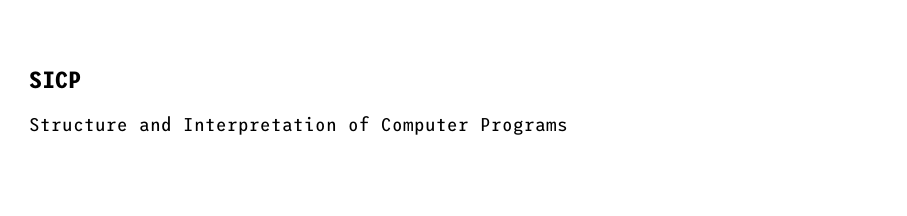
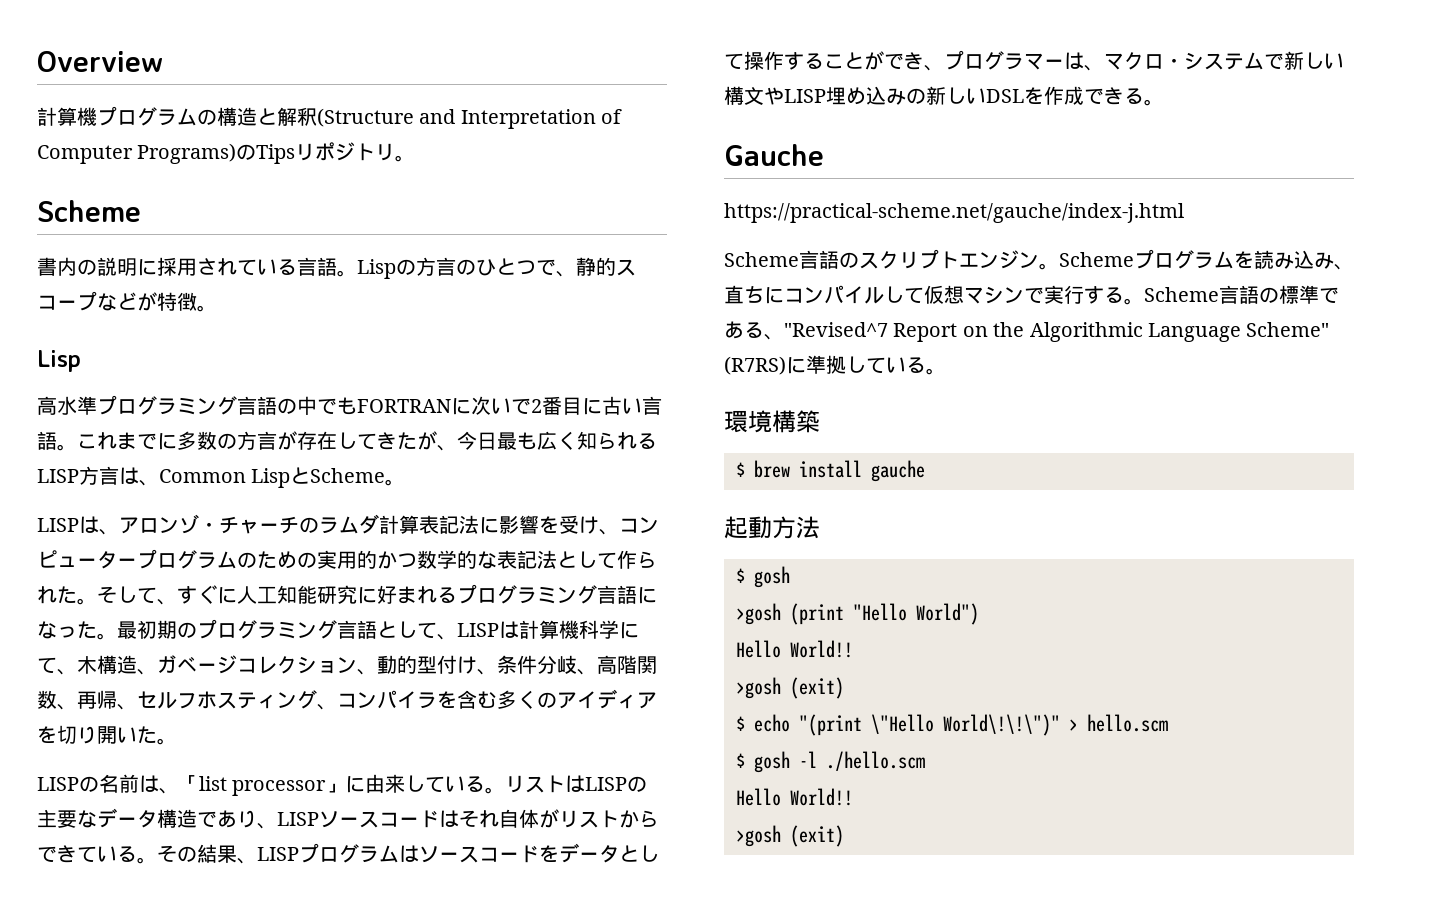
[29,71,81,89] [29,116,568,135] SICP // Structure and Interpretation of Computer Programs -> [37,51,163,72] [37,106,623,129] [37,142,416,164] [37,200,141,222] [37,257,636,279] [37,291,217,312] [37,350,81,372] [37,395,662,415] [37,431,657,451] [37,466,406,488] [37,514,659,535] [37,549,657,569] [37,584,657,605] [37,619,639,640] [37,655,657,675] [37,689,657,710] [37,725,177,745] [37,774,648,796] [37,808,659,829] [37,843,659,864] [724,50,1344,71] [724,86,1164,106] [724,144,824,166] [724,203,1184,223] [724,249,1354,270] [724,285,1339,305] [724,321,1330,342] [724,355,946,375] [724,410,820,433] [736,460,925,482] [724,516,820,539] [736,566,790,588] [736,603,979,625] [736,640,853,658] [736,677,844,699] [736,714,1168,736] [736,751,925,773] [736,788,853,806] [736,825,844,847] Overview // 計算機プログラムの構造と解釈(Structure and Interpretation of Computer Programs)のTipsリポジトリ。 // Scheme // 書内の説明に採用されている言語。Lispの方言のひとつで、静的スコープなどが特徴。 // Lisp // 高水準プログラミング言語の中でもFORTRANに次いで2番目に古い言語。これまでに多数の方言が存在してきたが、今日最も広く知られるLISP方言は、Common LispとScheme。 // LISPは、アロンゾ・チャーチのラムダ計算表記法に影響を受け、コンピュータープログラムのための実用的かつ数学的な表記法として作られた。そして、すぐに人工知能研究に好まれるプログラミング言語になった。最初期のプログラミング言語として、LISPは計算機科学にて、木構造、ガベージコレクション、動的型付け、条件分岐、高階関数、再帰、セルフホスティング、コンパイラを含む多くのアイディアを切り開いた。 // LISPの名前は、「list processor」に由来している。リストはLISPの主要なデータ構造であり、LISPソースコードはそれ自体がリストからできている。その結果、LISPプログラムはソースコードをデータとして操作することができ、プログラマーは、マクロ・システムで新しい構文やLISP埋め込みの新しいDSLを作成できる。 // Gauche // https://practical-scheme.net/gauche/index-j.html // Scheme言語のスクリプトエンジン。Schemeプログラムを読み込み、直ちにコンパイルして仮想マシンで実行する。Scheme言語の標準である、"Revised^7 Report on the Algorithmic Language Scheme" (R7RS)に準拠している。 // 環境構築 // $ brew install gauche // 起動方法 // $ gosh // >gosh (print "Hello World") // Hello World!! // >gosh (exit) // $ echo "(print \"Hello World\!\!\")" > hello.scm // $ gosh -l ./hello.scm // Hello World!! // >gosh (exit)

